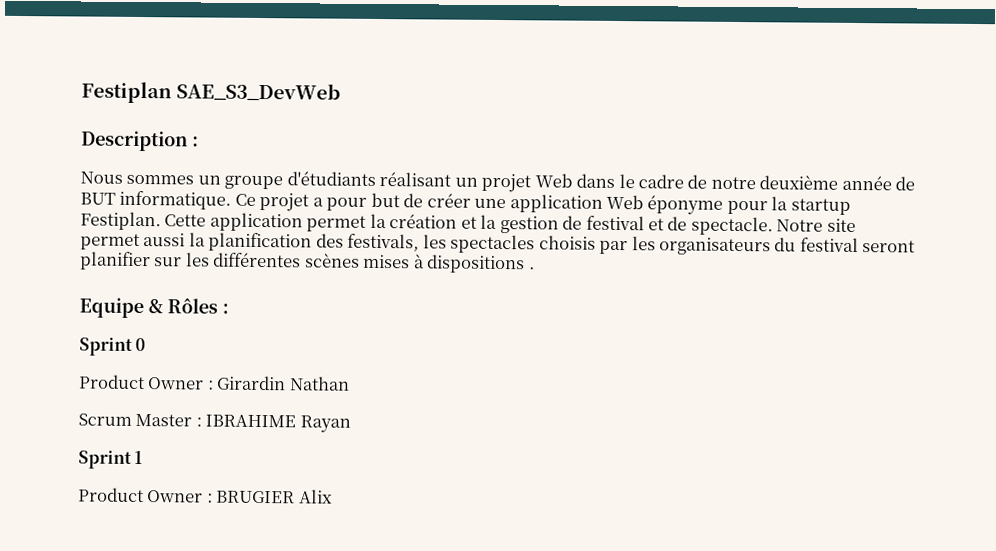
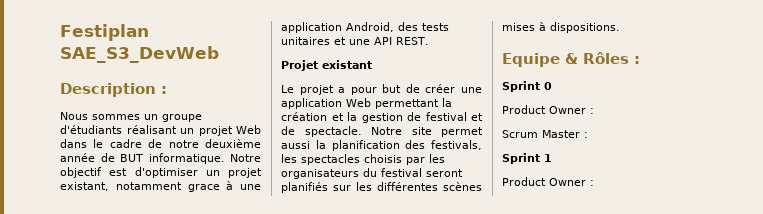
[234,193,256,206] Ce -> [230,154,261,162] [60,167,262,178] [60,181,261,192] [281,22,449,33] [281,37,429,45] [281,60,372,71] [281,85,294,93] Notre objectif est d'optimiser un projet existant, notamment grace à une application Android, des tests unitaires et une API REST. // Projet existant // Le
[647,195,851,215] [80,211,367,232] éponyme pour la startup Festiplan. Cette application permet -> [375,99,439,109] permettant
[80,251,151,271] planifier -> [281,182,328,193] planifiés
[427,254,535,274] dispositions . -> [550,22,620,33] dispositions.
[217,375,350,391] Girardin Nathan -> (594, 111) none
[205,414,351,433] IBRAHIME Rayan -> (588, 135) none
[216,489,333,504] BRUGIER Alix -> (594, 183) none

